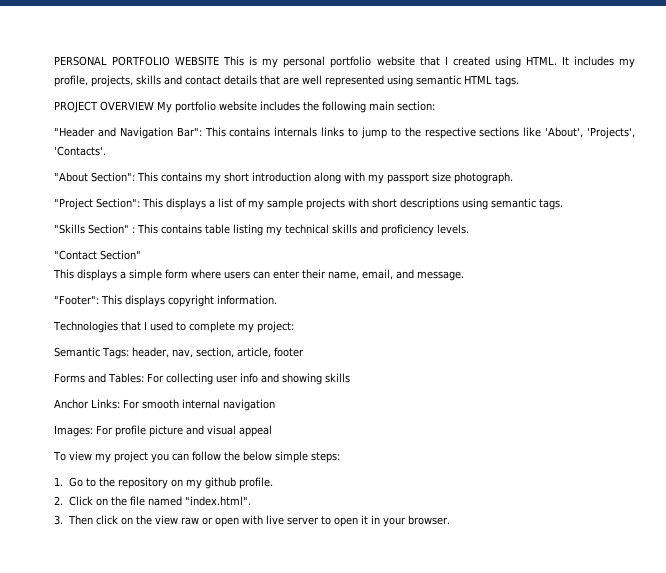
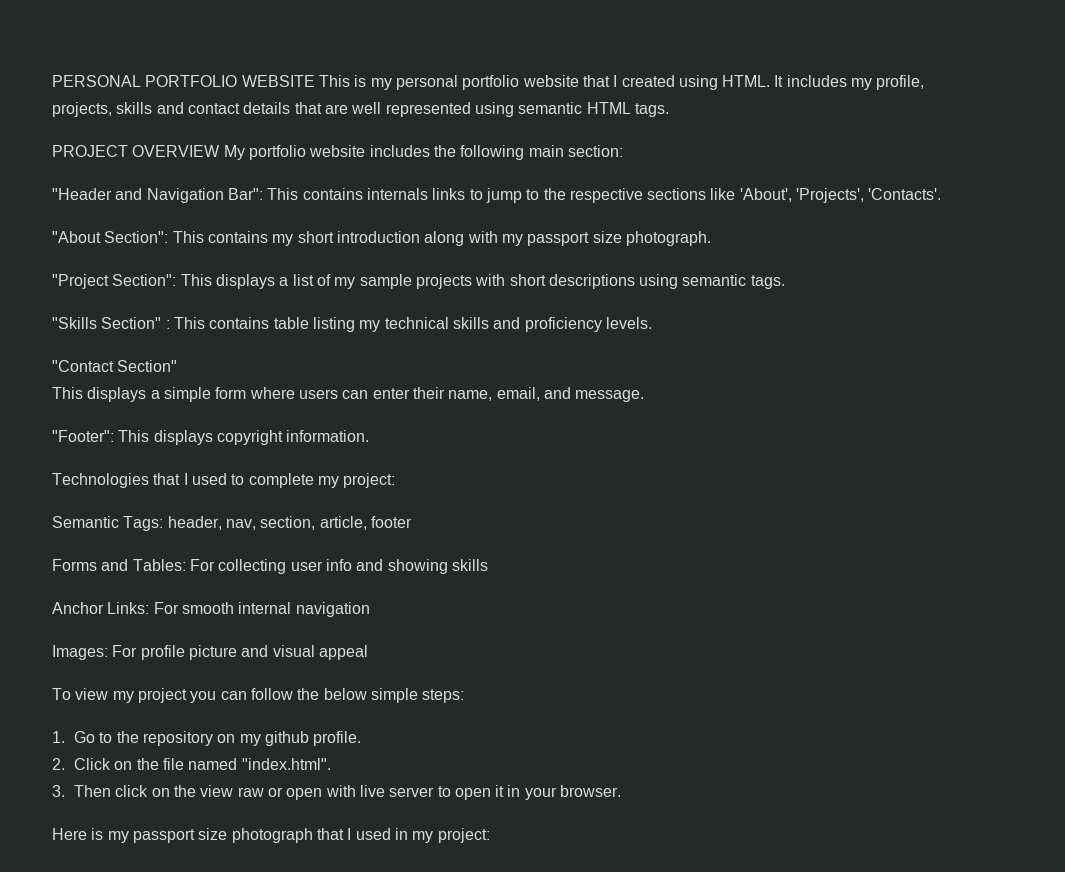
(450, 520) none -> [52,828,490,843] // Here is my passport size photograph that I used in my project:

